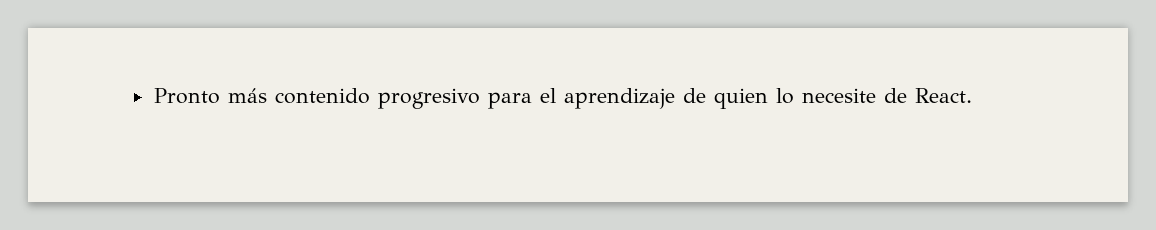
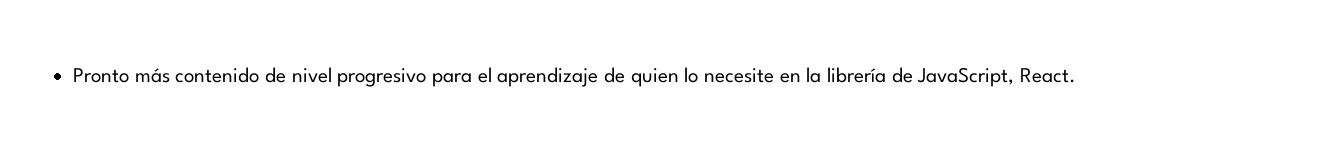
(370, 96) none -> [265,67,332,83] de nivel
[883,88,907,103] de -> [779,67,1015,87] en la librería de JavaScript,

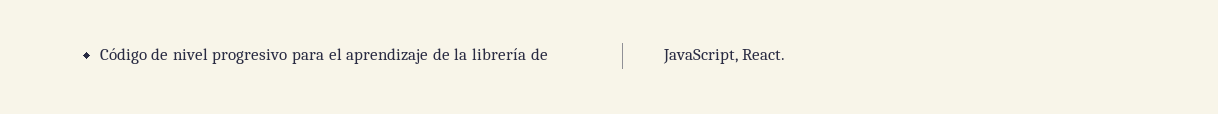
[73,67,260,83] Pronto más contenido -> [99,48,147,64] Código
[630,67,801,87] quien lo necesite en -> (450, 54) none

